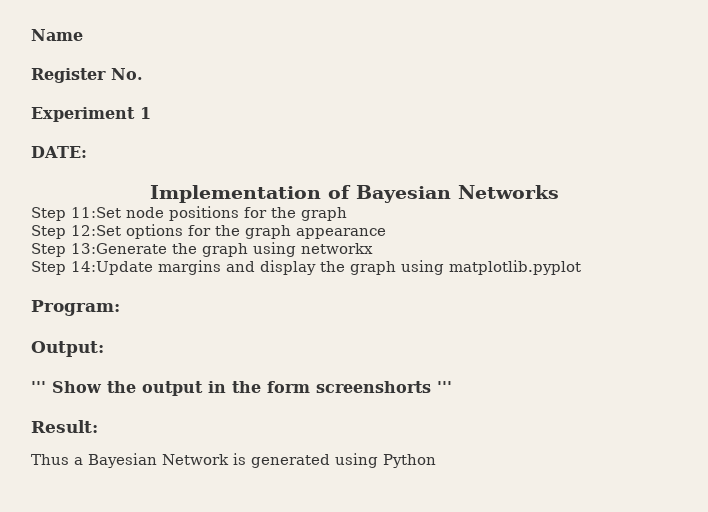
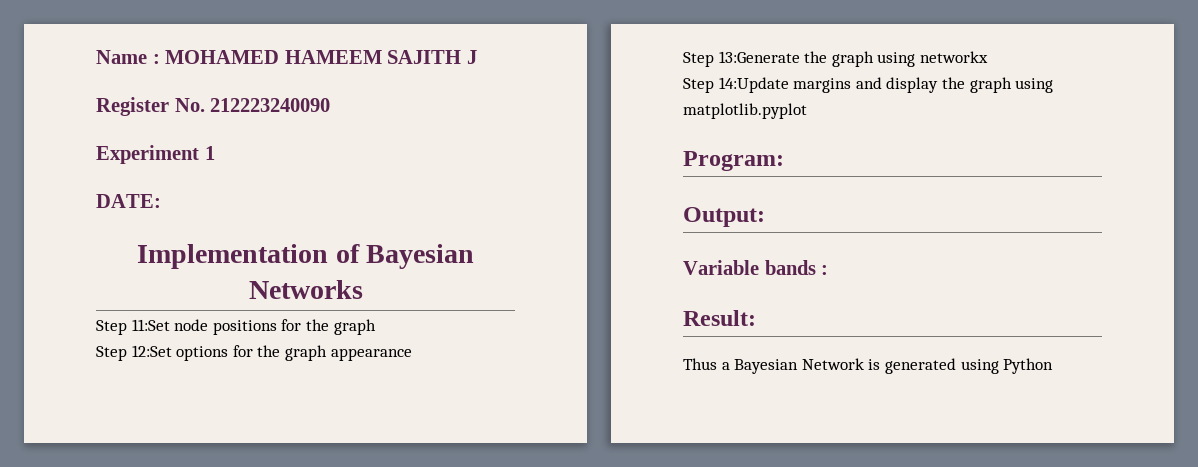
(83, 35) none -> [152,50,477,64] : MOHAMED HAMEEM SAJITH J
(143, 74) none -> [210,98,331,112] 212223240090
[31,381,452,396] ''' Show the output in the form screenshorts ''' -> [683,260,829,275] Variable bands :

